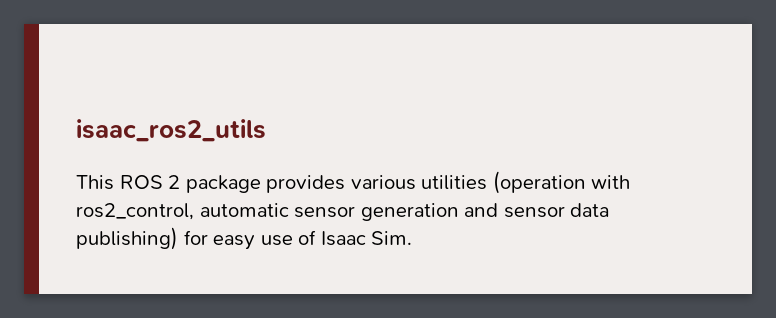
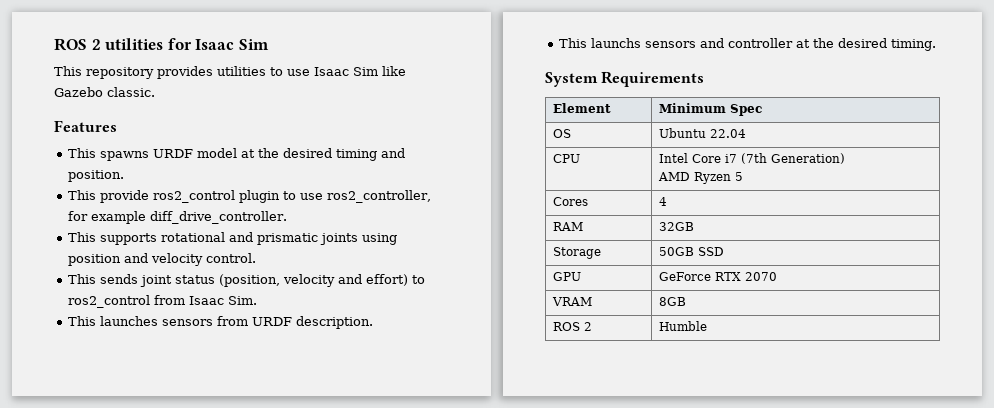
[76,119,266,142] [76,171,631,194] [76,203,610,221] [76,227,413,250] isaac_ros2_utils // This ROS 2 package provides various utilities (operation with ros2_control, automatic sensor generation and sensor data publishing) for easy use of Isaac Sim. -> [54,38,269,51] [54,66,406,79] [54,87,155,97] [54,120,117,132] [68,148,406,161] [68,170,125,182] [68,190,432,203] [68,211,288,224] [68,232,398,245] [68,253,257,266] [68,274,426,287] [68,295,258,308] [68,316,374,329] [559,38,937,51] [545,71,705,87] [553,103,612,113] [659,103,763,116] [553,129,572,138] [659,128,747,138] [553,154,581,163] [659,153,846,164] [658,172,744,184] [553,197,589,206] [659,197,668,206] [553,222,584,231] [659,222,695,231] [553,247,602,259] [659,247,725,256] [553,272,582,281] [659,272,778,281] [552,297,593,306] [659,297,687,306] [553,322,593,331] [659,321,708,331] ROS 2 utilities for Isaac Sim // This repository provides utilities to use Isaac Sim like Gazebo classic. // Features // This spawns URDF model at the desired timing and position. // This provide ros2_control plugin to use ros2_controller, for example diff_drive_controller. // This supports rotational and prismatic joints using position and velocity control. // This sends joint status (position, velocity and effort) to ros2_control from Isaac Sim. // This launches sensors from URDF description. // This launchs sensors and controller at the desired timing. // System Requirements // Element | Minimum Spec // OS | Ubuntu 22.04 // CPU | Intel Core i7 (7th Generation) // AMD Ryzen 5 // Cores | 4 // RAM | 32GB // Storage | 50GB SSD // GPU | GeForce RTX 2070 // VRAM | 8GB // ROS 2 | Humble

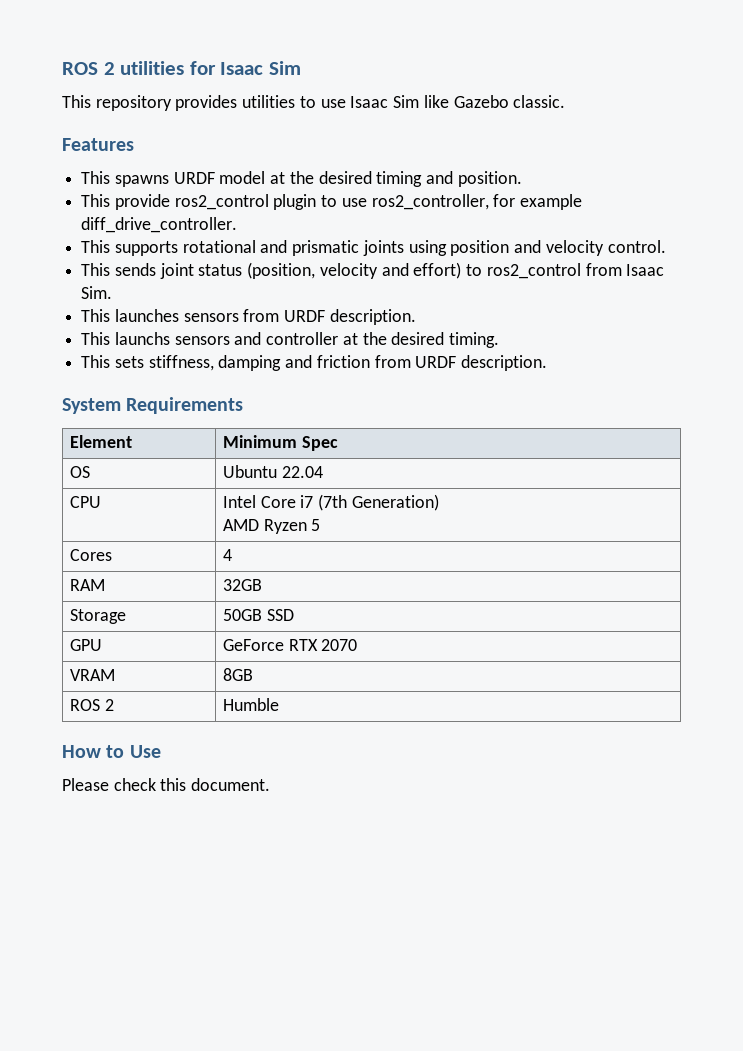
(937, 45) none -> [81,355,548,371] // This sets stiffness, damping and friction from URDF description.
(708, 326) none -> [62,745,161,758] [62,778,271,791] // How to Use // Please check this document.

